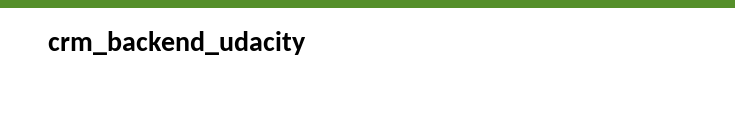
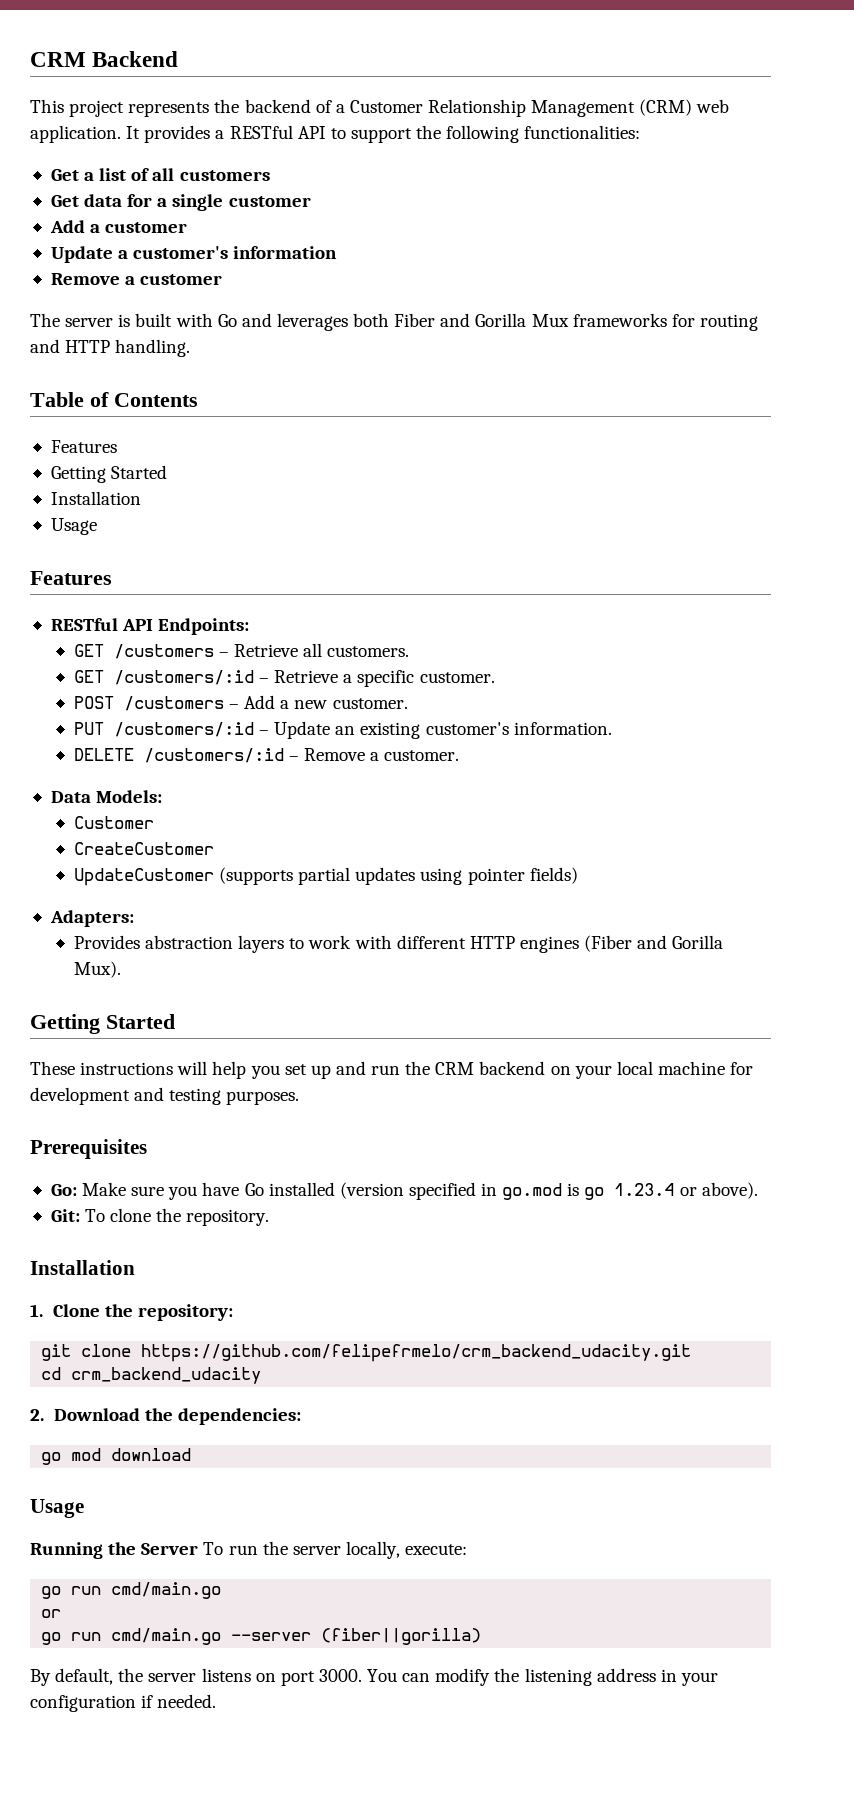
[48,31,306,55] crm_backend_udacity -> [30,51,179,67] [30,99,730,117] [30,125,641,143] [50,168,270,181] [50,194,311,211] [49,220,188,233] [50,246,338,263] [50,273,223,285] [30,313,758,331] [30,339,191,357] [30,392,198,407] [50,440,117,453] [50,465,168,483] [50,491,141,505] [50,518,97,535] [30,571,112,585] [50,618,250,635] [73,643,410,659] [73,670,495,687] [73,695,408,711] [73,721,612,739] [73,748,460,763] [50,790,163,803] [73,816,154,829] [73,842,214,855] [73,867,578,886] [49,910,134,927] [73,935,724,953] [73,961,121,978] [30,1014,175,1034] [30,1061,754,1079] [30,1087,300,1105] [30,1139,147,1159] [50,1182,758,1200] [50,1208,270,1226] [30,1260,135,1275] [30,1304,234,1321] [41,1344,692,1362] [41,1367,262,1384] [30,1408,301,1425] [41,1448,192,1465] [30,1499,84,1518] [30,1541,468,1559] [41,1582,222,1599] [41,1609,62,1618] [41,1628,482,1645] [30,1668,718,1686] [30,1694,217,1712] CRM Backend // This project represents the backend of a Customer Relationship Management (CRM) web application. It provides a RESTful API to support the following functionalities: // Get a list of all customers // Get data for a single customer // Add a customer // Update a customer's information // Remove a customer // The server is built with Go and leverages both Fiber and Gorilla Mux frameworks for routing and HTTP handling. // Table of Contents // Features // Getting Started // Installation // Usage // Features // RESTful API Endpoints: // GET /customers – Retrieve all customers. // GET /customers/:id – Retrieve a specific customer. // POST /customers – Add a new customer. // PUT /customers/:id – Update an existing customer's information. // DELETE /customers/:id – Remove a customer. // Data Models: // Customer // CreateCustomer // UpdateCustomer (supports partial updates using pointer fields) // Adapters: // Provides abstraction layers to work with different HTTP engines (Fiber and Gorilla Mux). // Getting Started // These instructions will help you set up and run the CRM backend on your local machine for development and testing purposes. // Prerequisites // Go: Make sure you have Go installed (version specified in go.mod is go 1.23.4 or above). // Git: To clone the repository. // Installation // 1. Clone the repository: // git clone https://github.com/felipefrmelo/crm_backend_udacity.git // cd crm_backend_udacity // 2. Download the dependencies: // go mod download // Usage // Running the Server To run the server locally, execute: // go run cmd/main.go // or // go run cmd/main.go --server (fiber||gorilla) // By default, the server listens on port 3000. You can modify the listening address in your configuration if needed.

